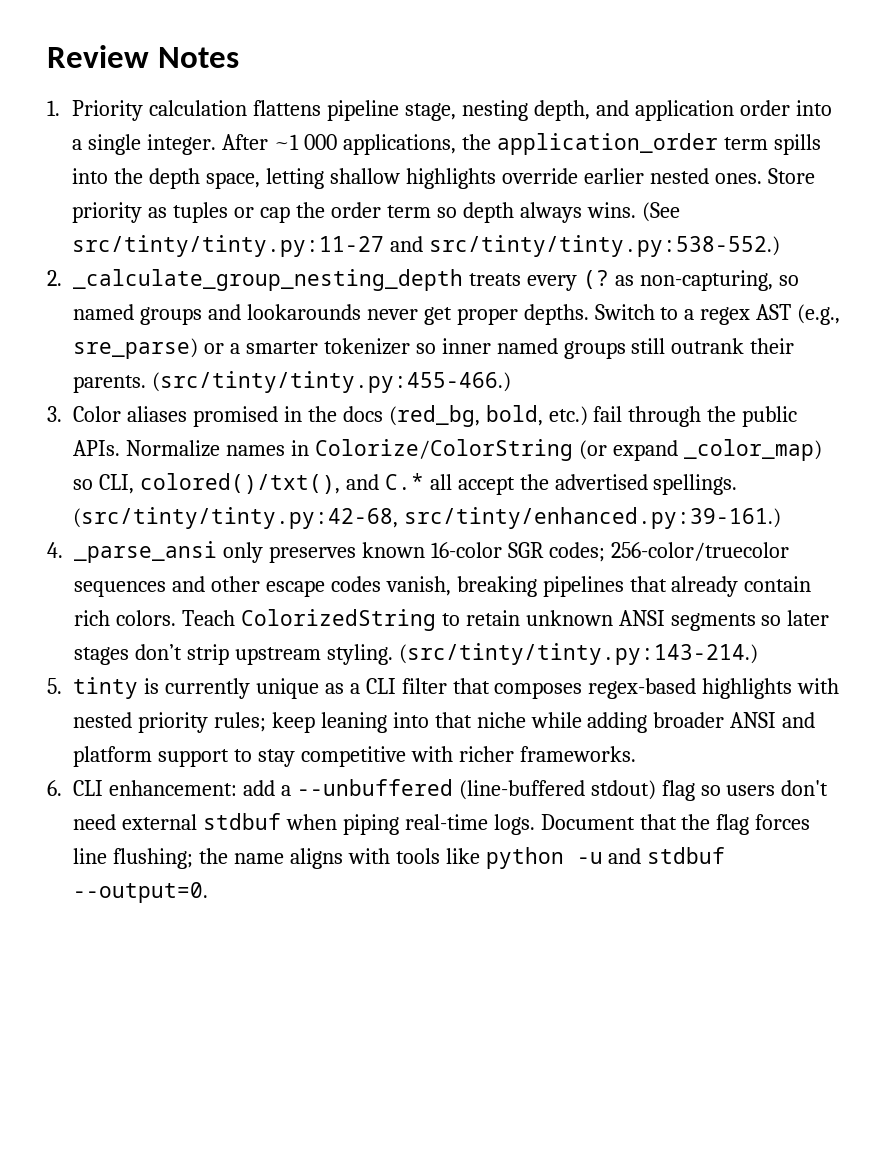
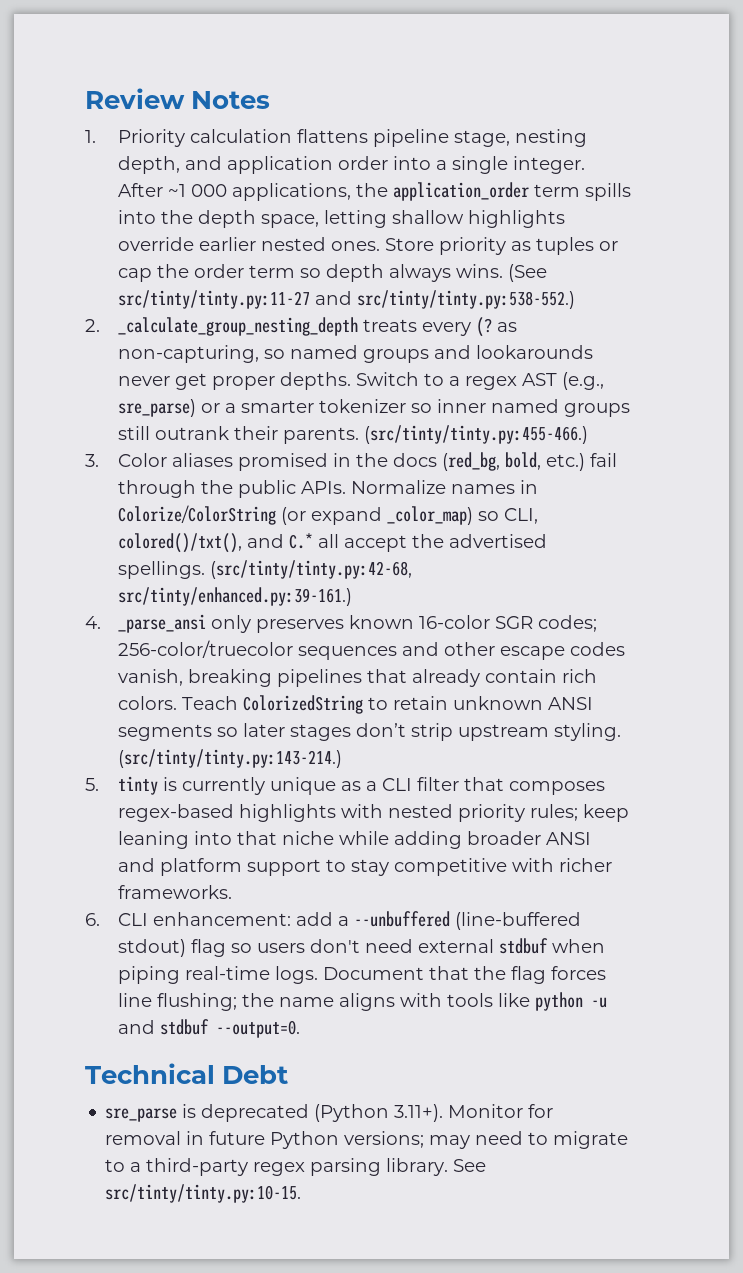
(208, 892) none -> [85,1063,289,1084] [105,1104,554,1122] [105,1131,629,1149] [105,1158,487,1176] [105,1184,302,1203] // Technical Debt // sre_parse is deprecated (Python 3.11+). Monitor for removal in future Python versions; may need to migrate to a third-party regex parsing library. See src/tinty/tinty.py:10-15.

